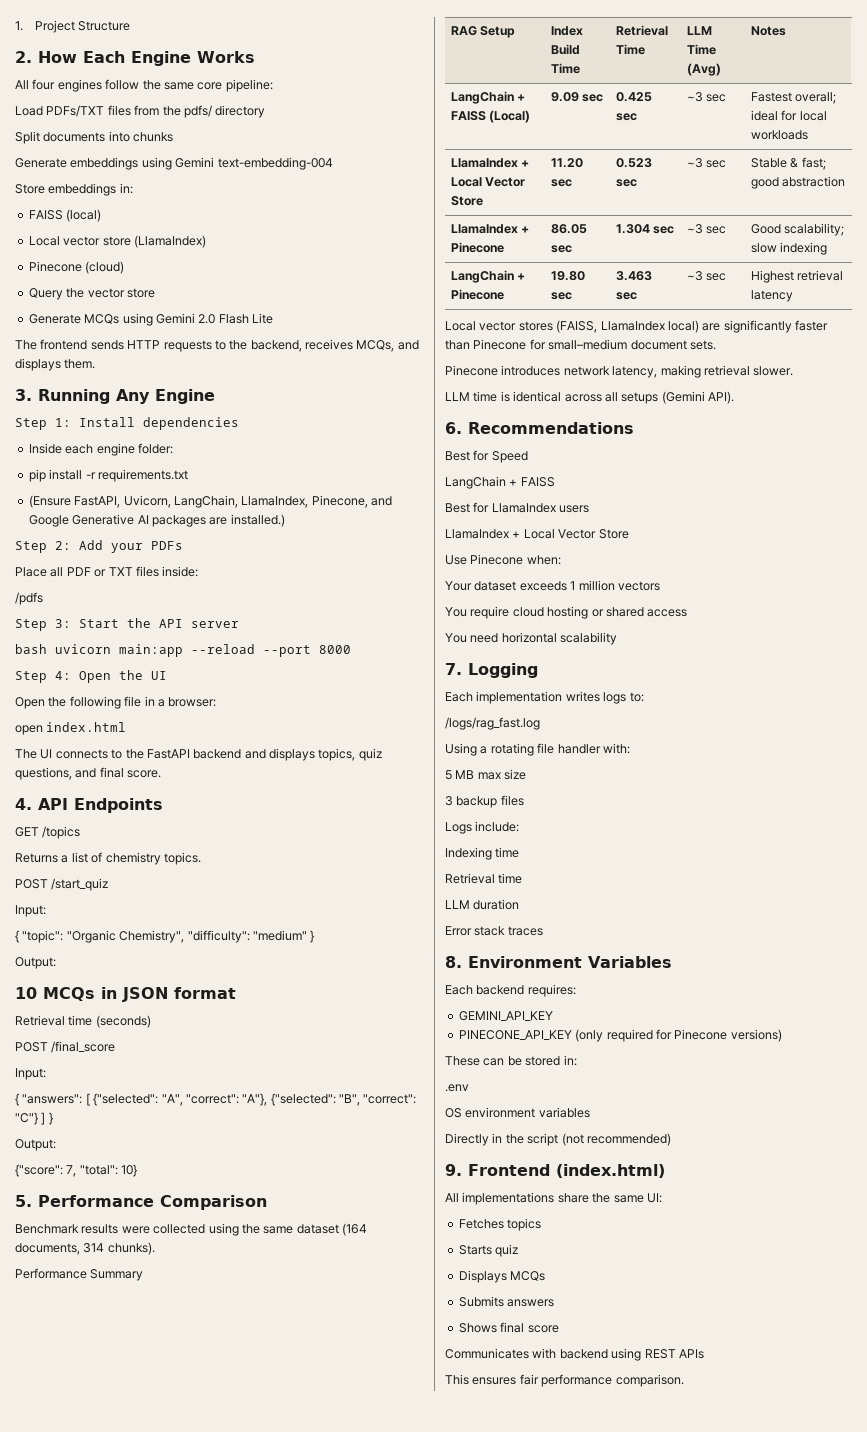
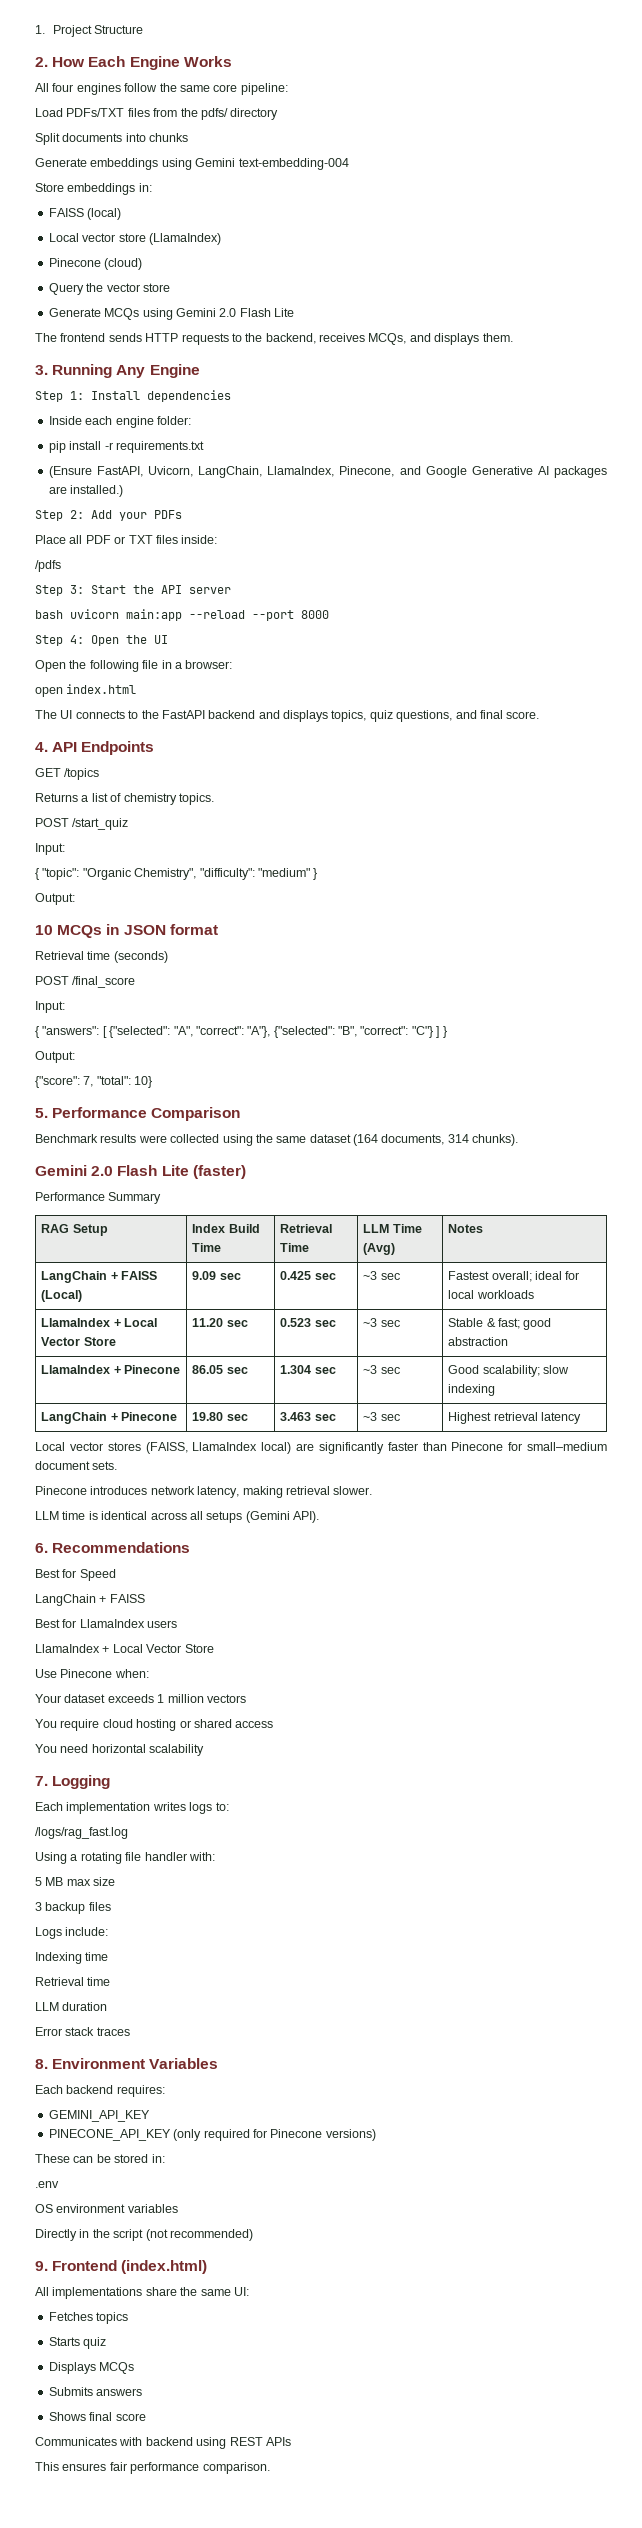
(155, 1248) none -> [35,1165,246,1179] // Gemini 2.0 Flash Lite (faster)

